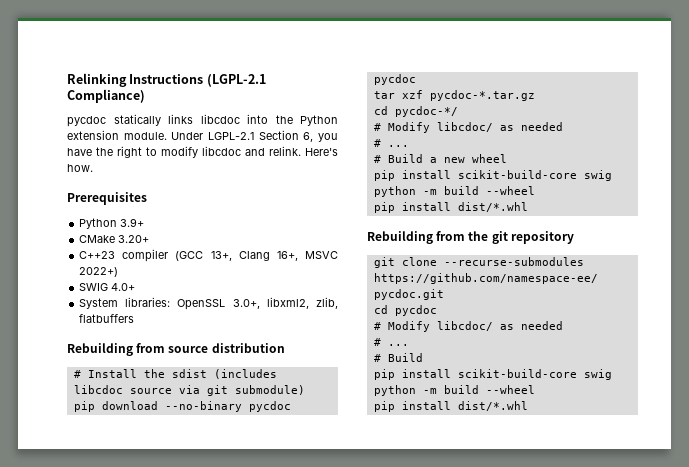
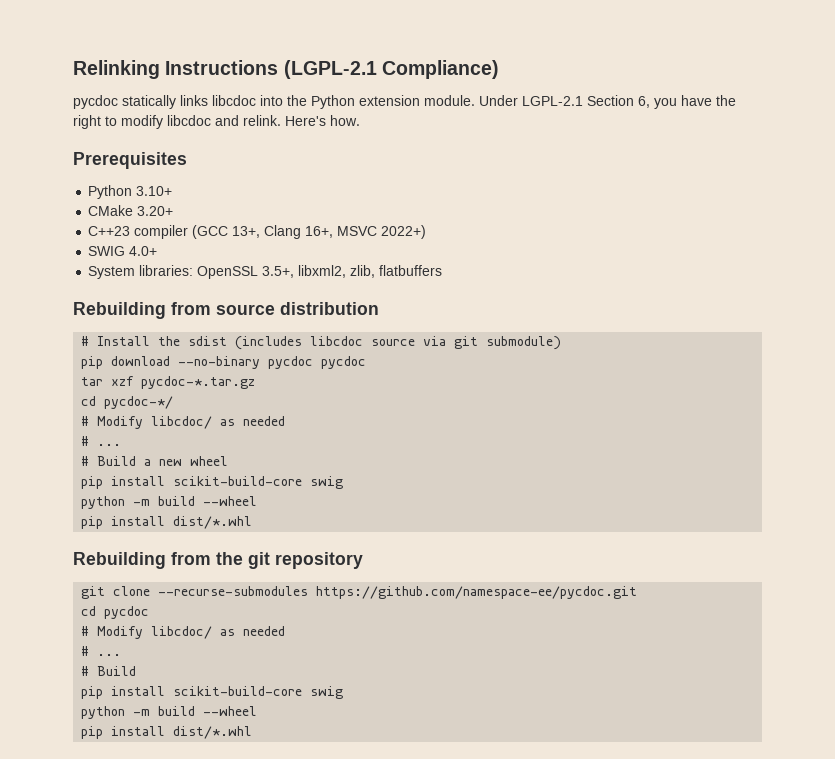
[120,218,145,227] 3.9+ -> [136,186,173,196] 3.10+
[232,299,260,309] 3.0+, -> [262,266,295,278] 3.5+,

